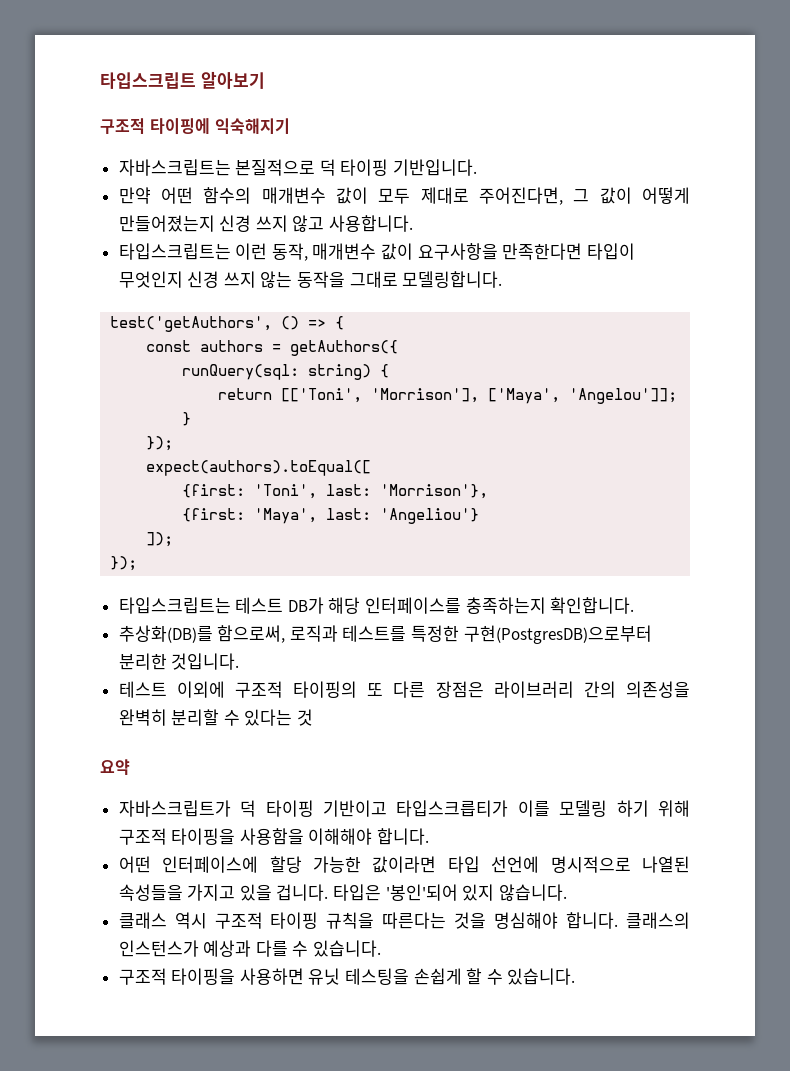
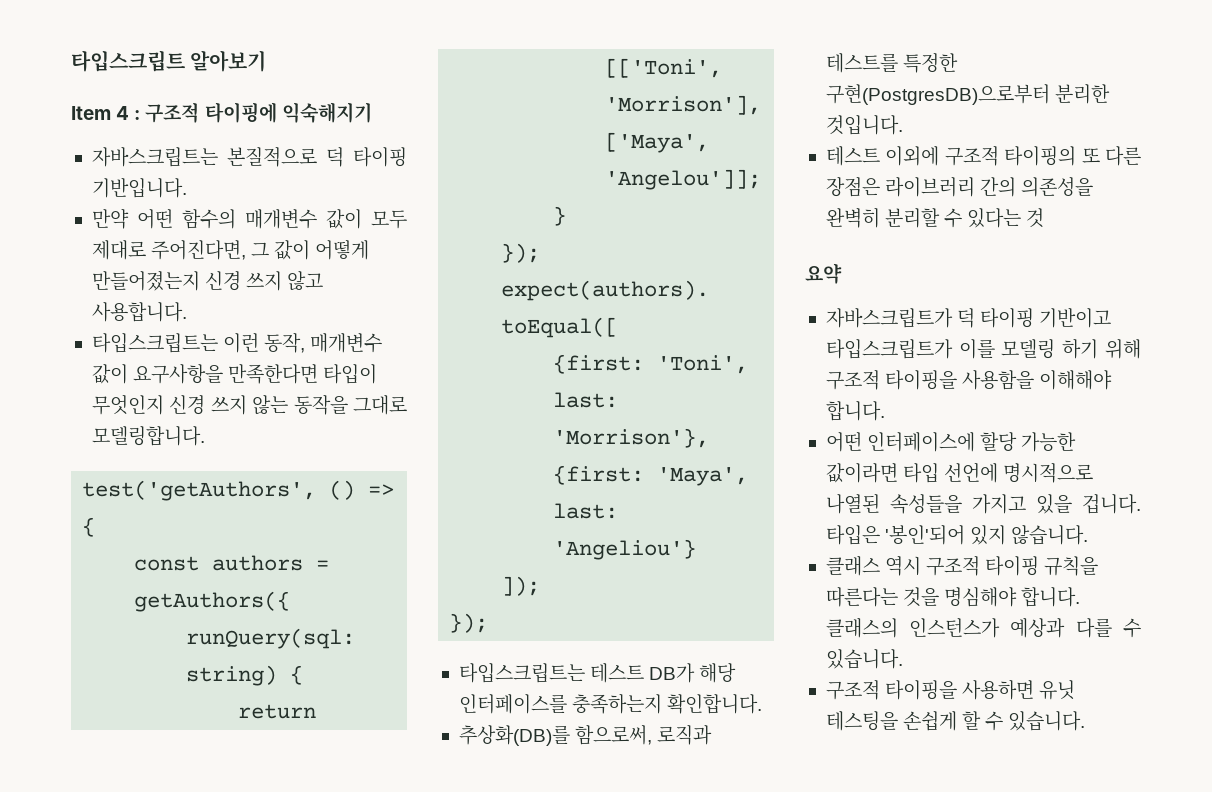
(265, 80) none -> [71,106,141,120] Item 4 :
[396,800,509,817] 타입스크릅티가 -> [825,339,953,359] 타입스크립트가

